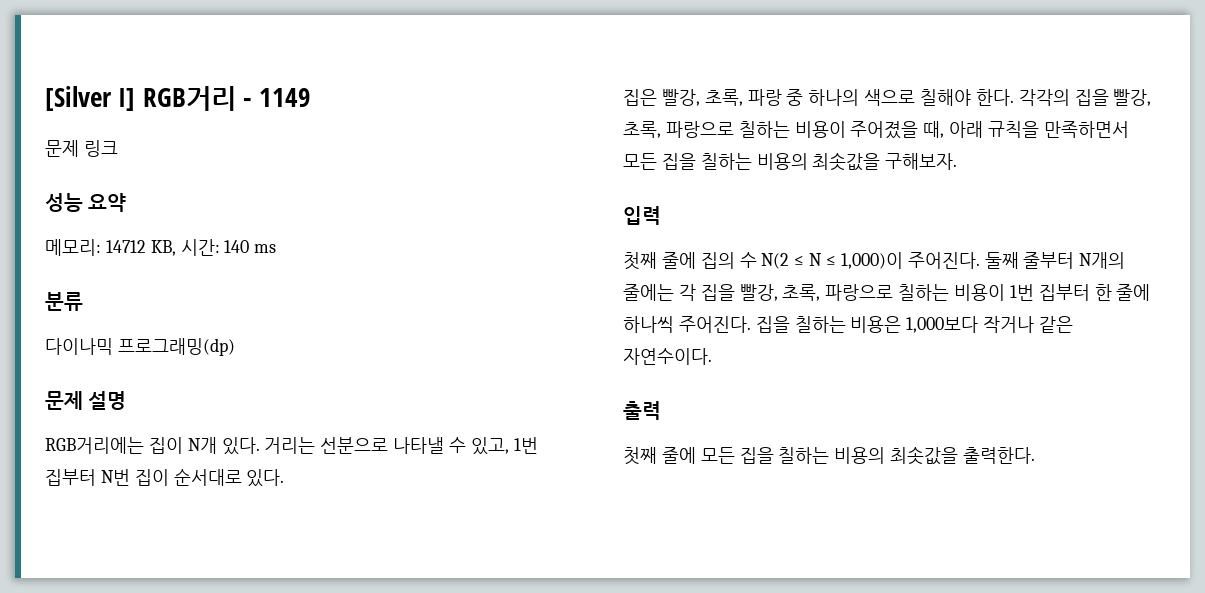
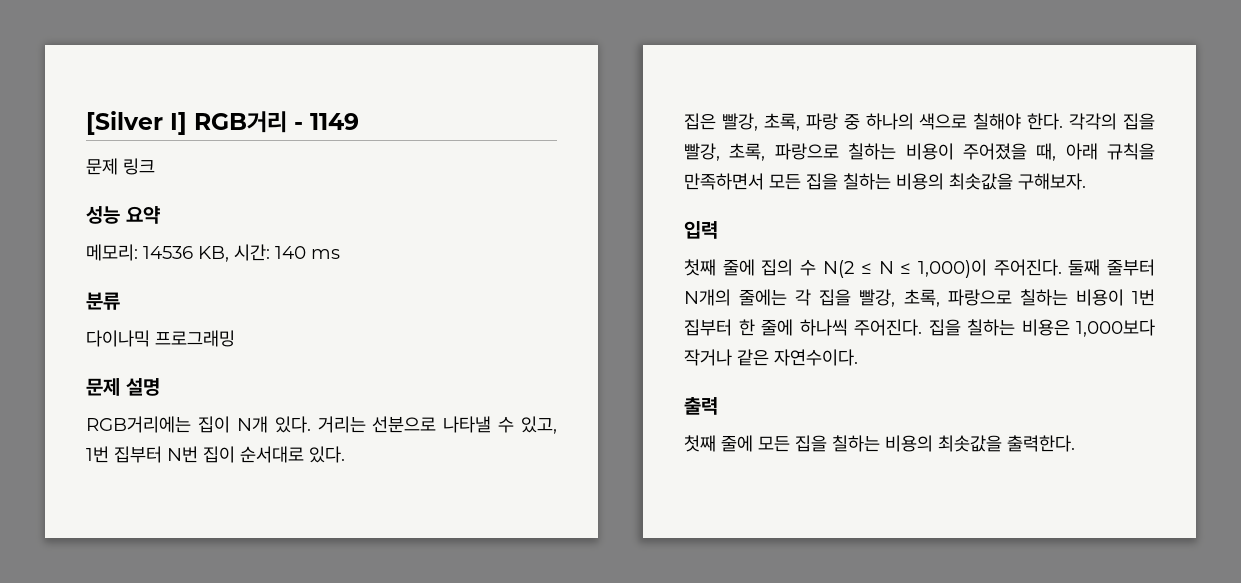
[105,240,146,253] 14712 -> [143,246,193,259] 14536
[117,338,235,356] 프로그래밍(dp) -> [155,330,235,347] 프로그래밍

